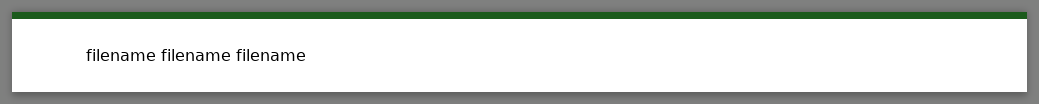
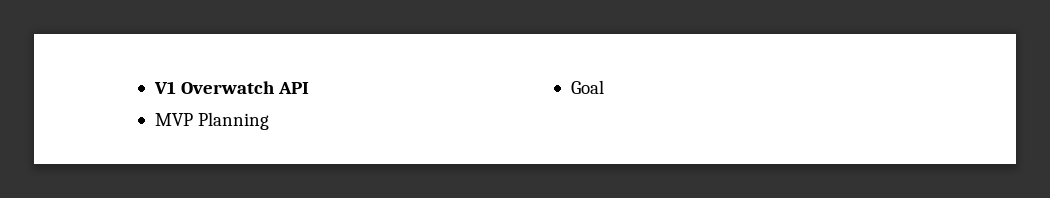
[86,49,306,61] filename filename filename -> [153,81,310,94] [154,112,270,130] [570,80,604,94] V1 Overwatch API // MVP Planning // Goal

